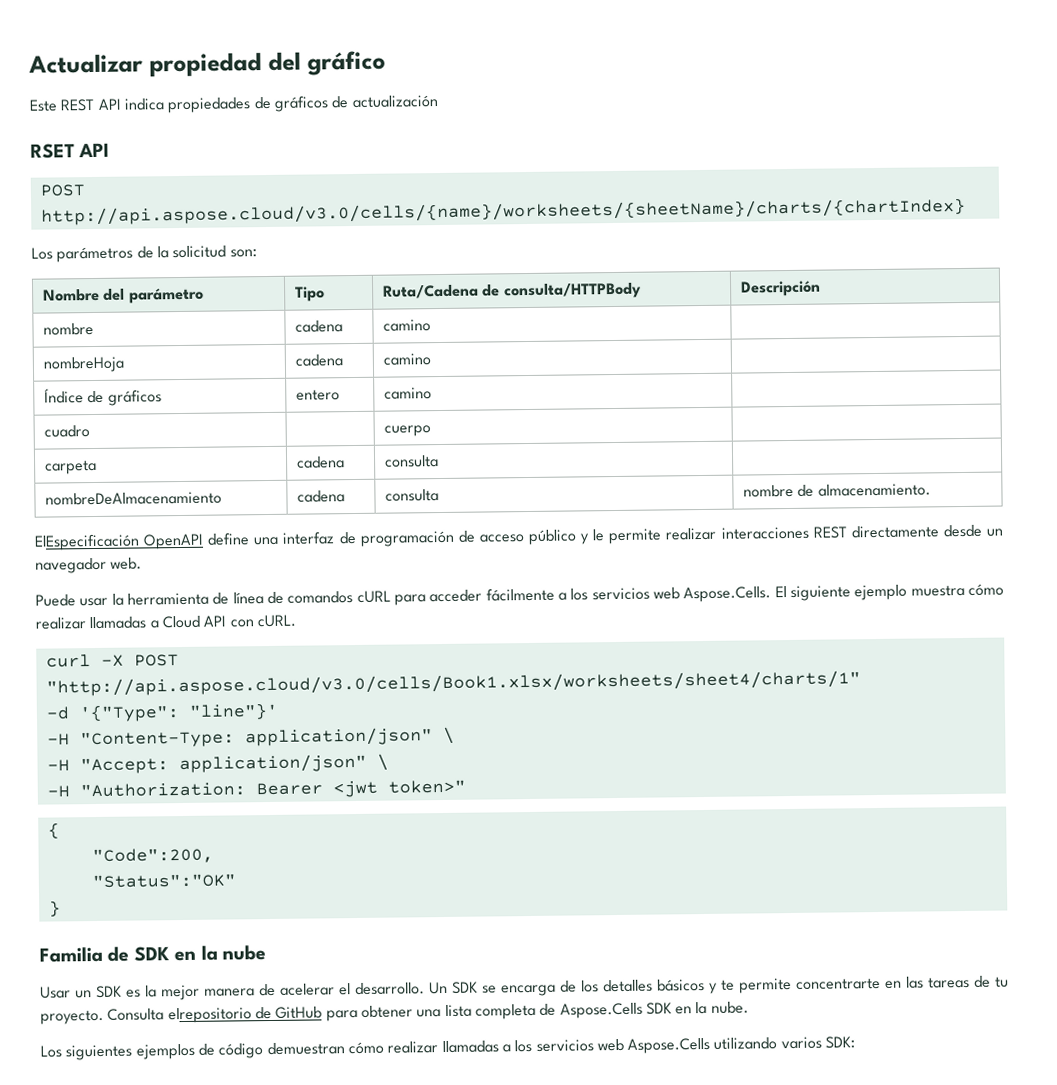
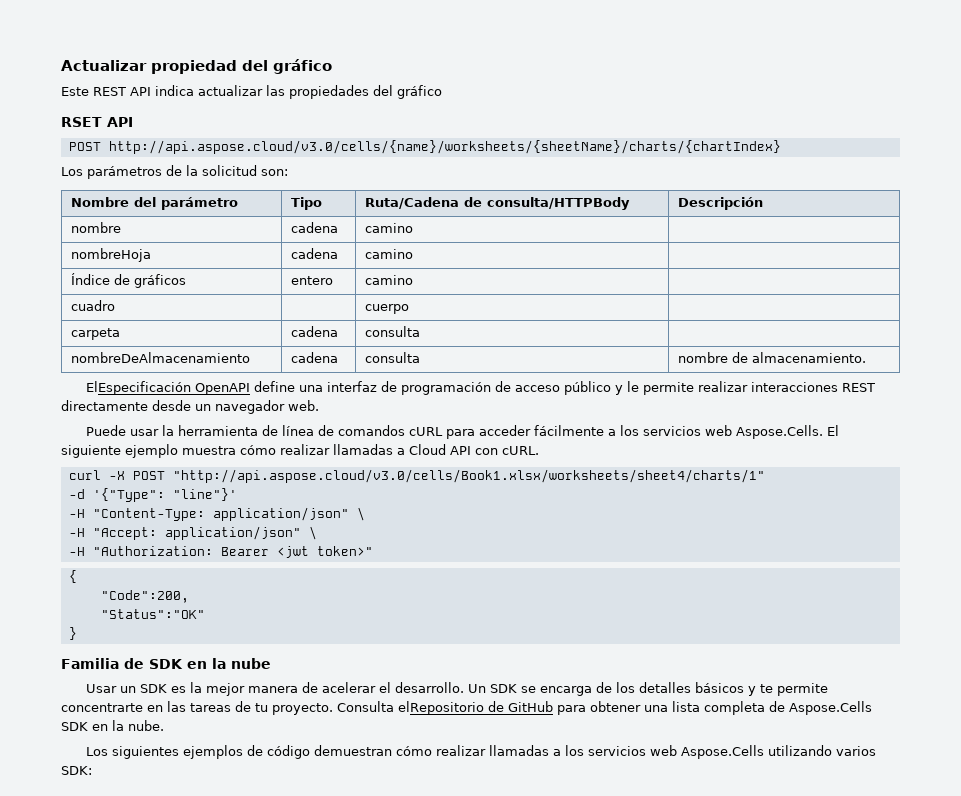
[167,95,438,114] propiedades de gráficos de actualización -> [198,85,442,99] actualizar las propiedades del gráfico
[167,1007,252,1024] elrepositorio -> [398,701,484,715] elRepositorio

